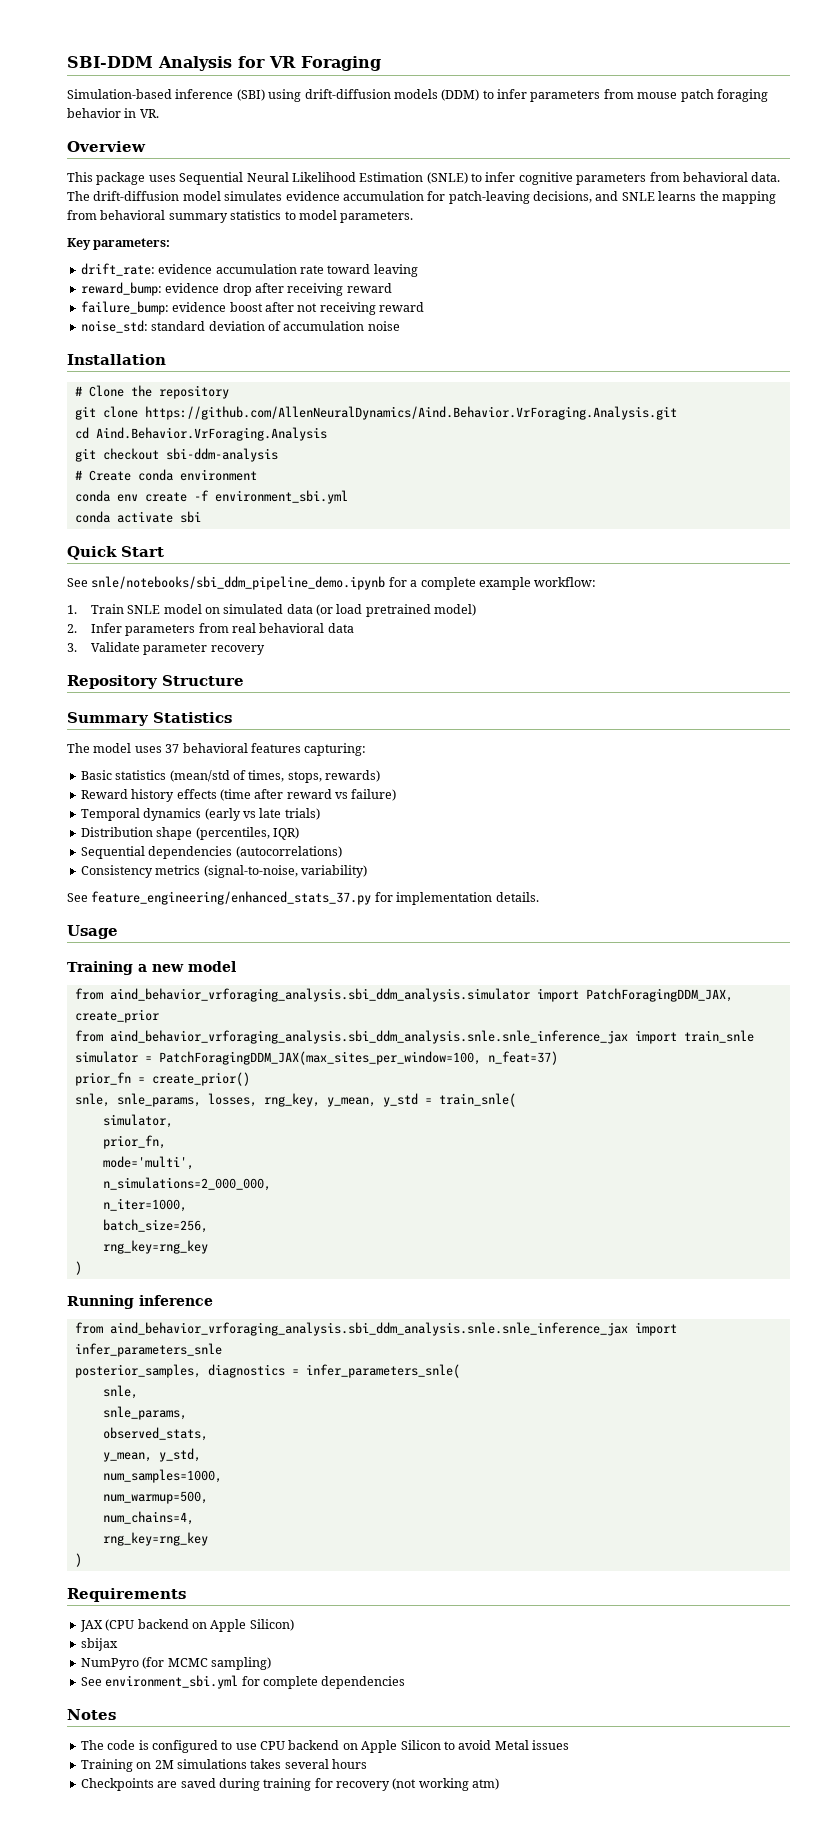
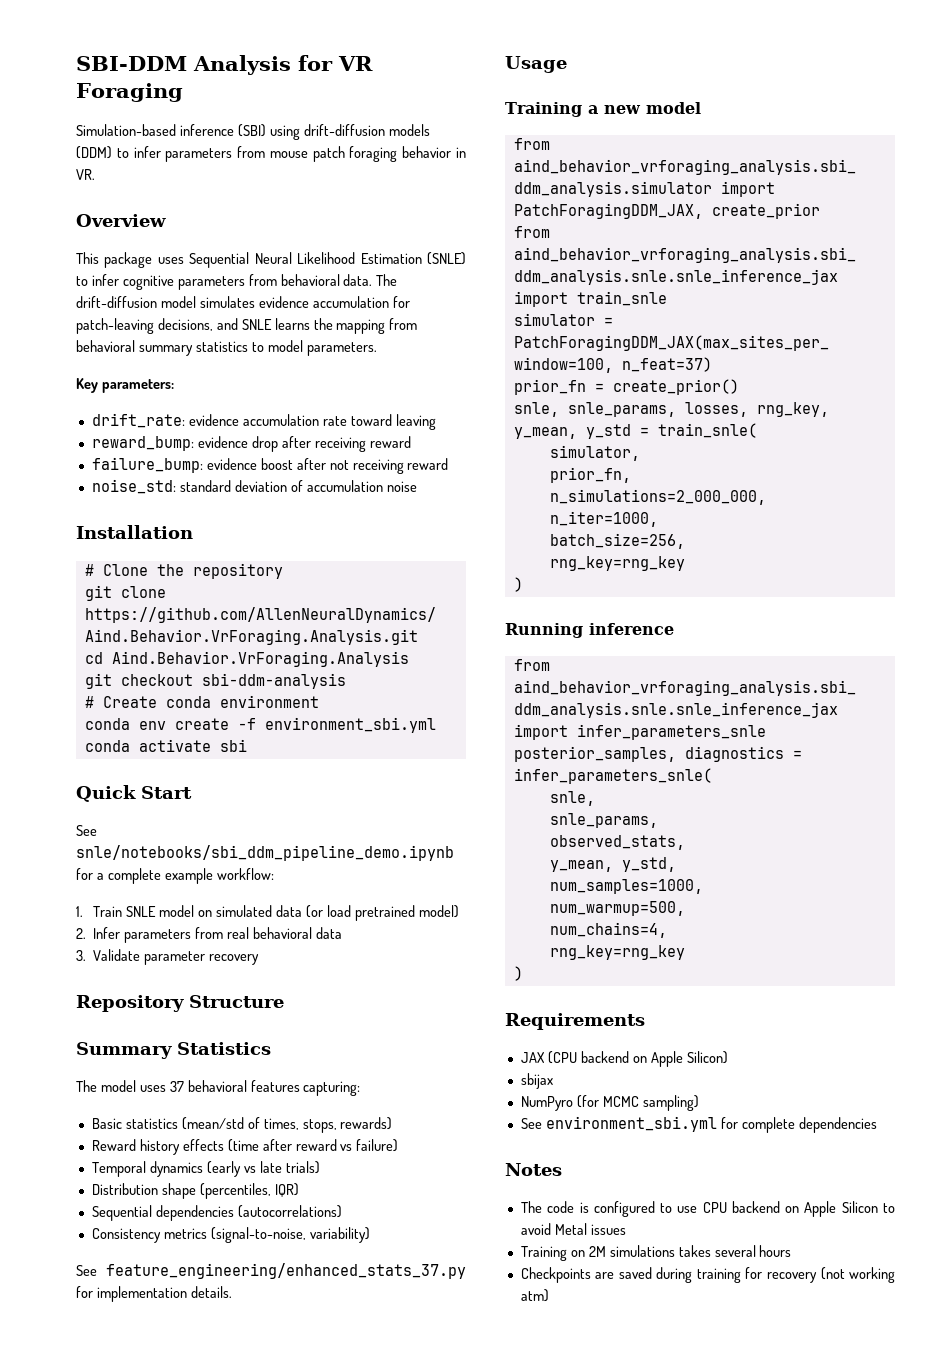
[102,1156,194,1170] // mode='multi', -> (631, 475) none

